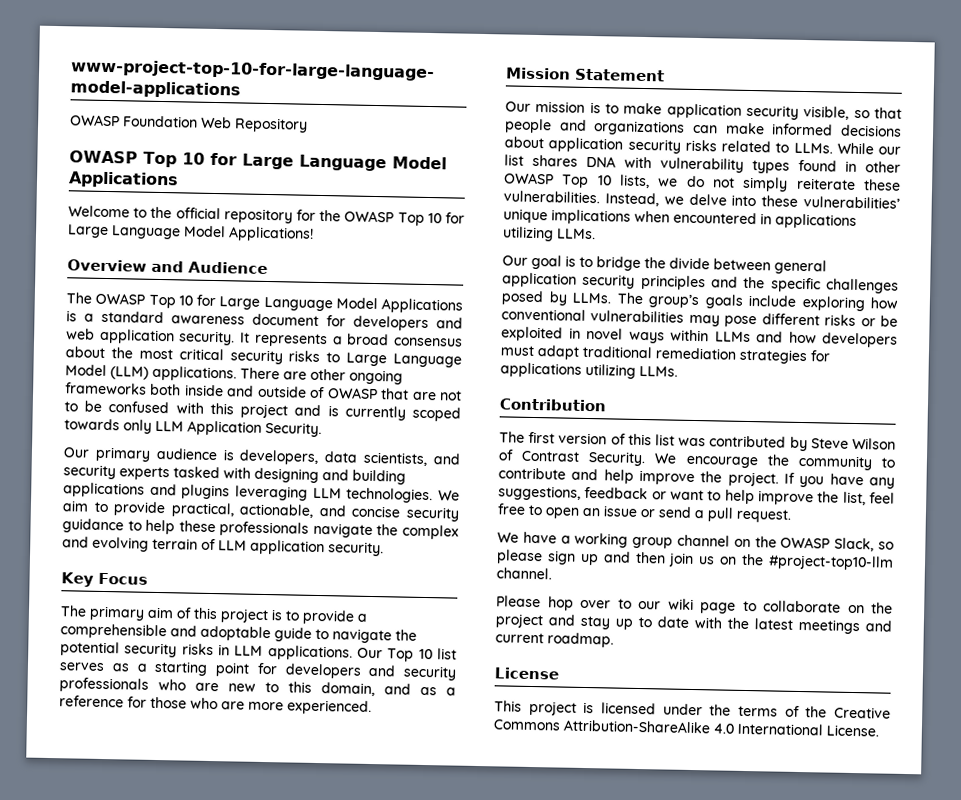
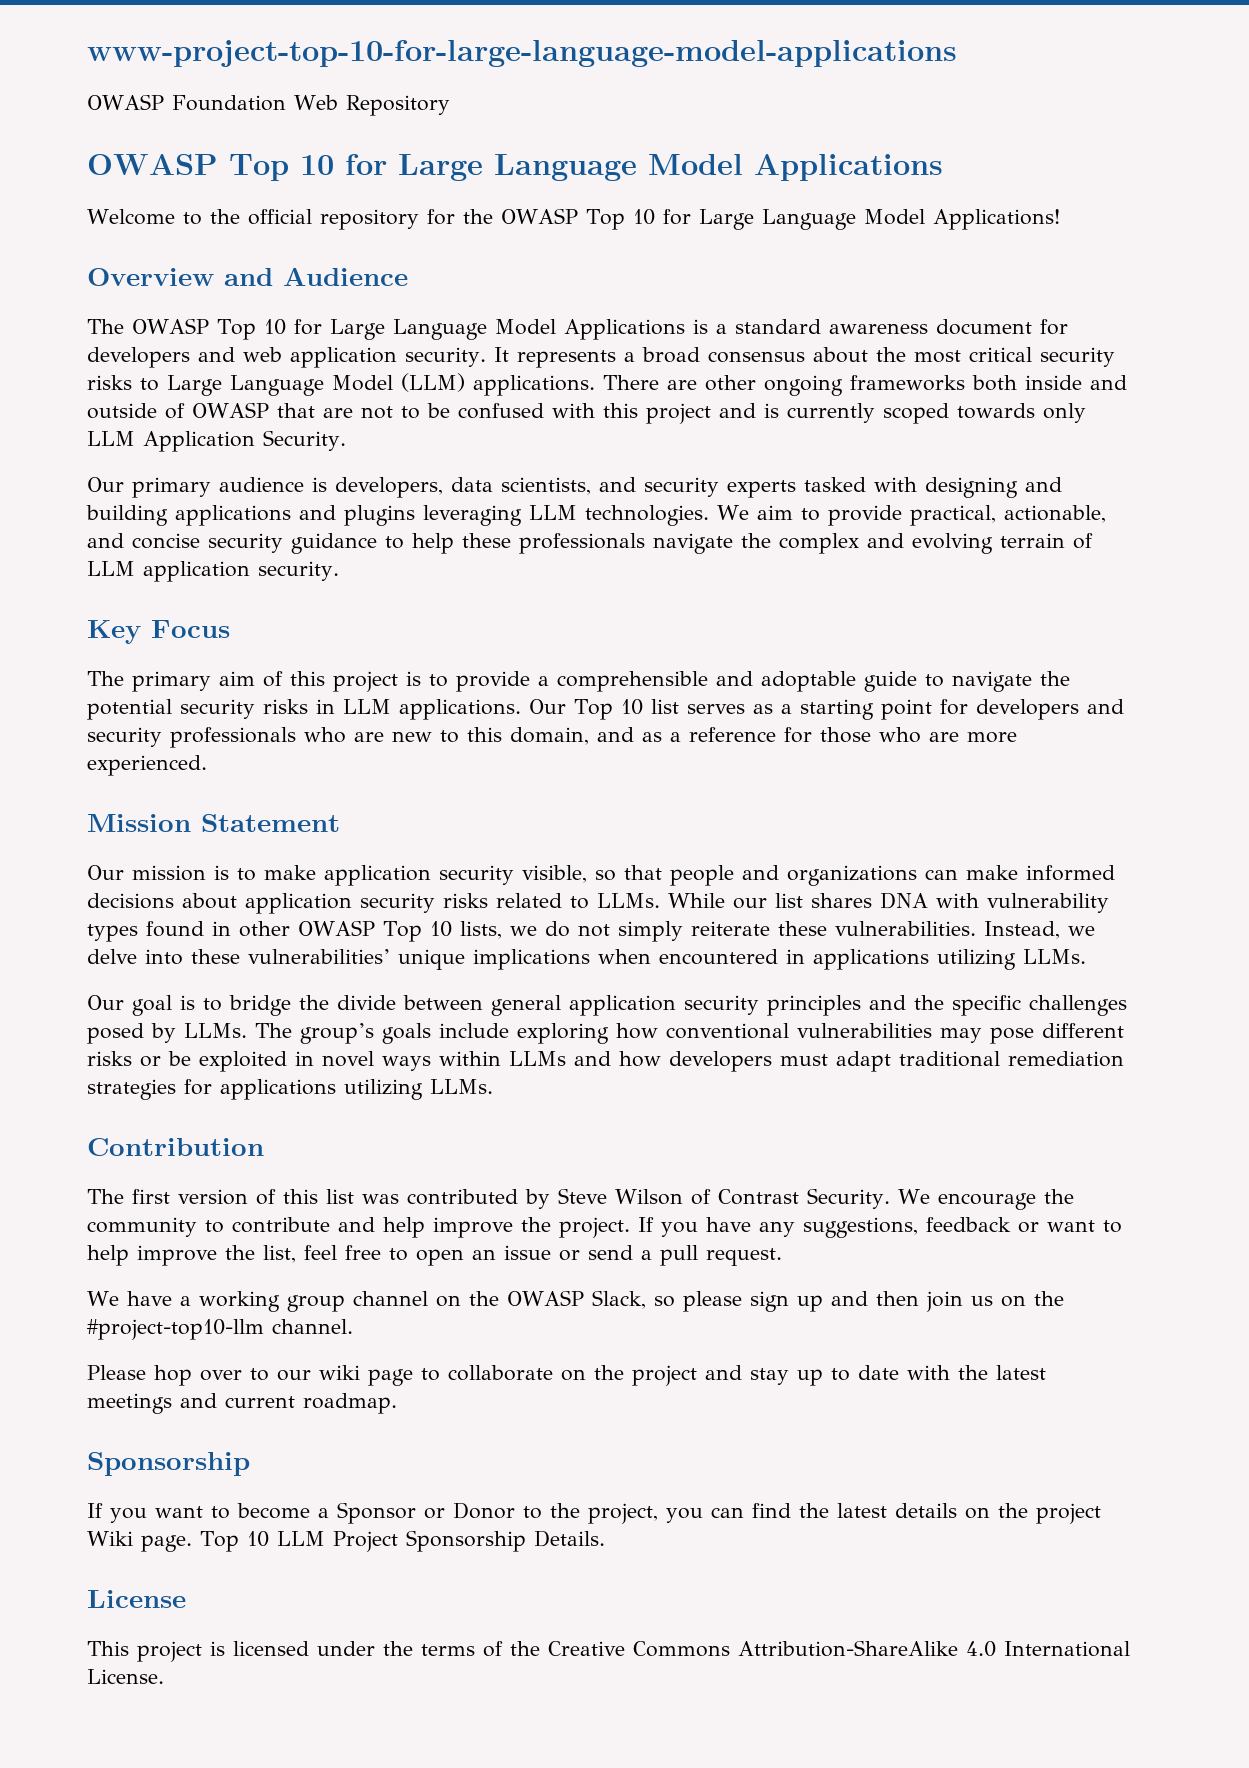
(614, 640) none -> [87,1452,250,1476] [87,1502,1101,1524] [87,1530,605,1552] // Sponsorship // If you want to become a Sponsor or Donor to the project, you can find the latest details on the project Wiki page. Top 10 LLM Project Sponsorship Details.

